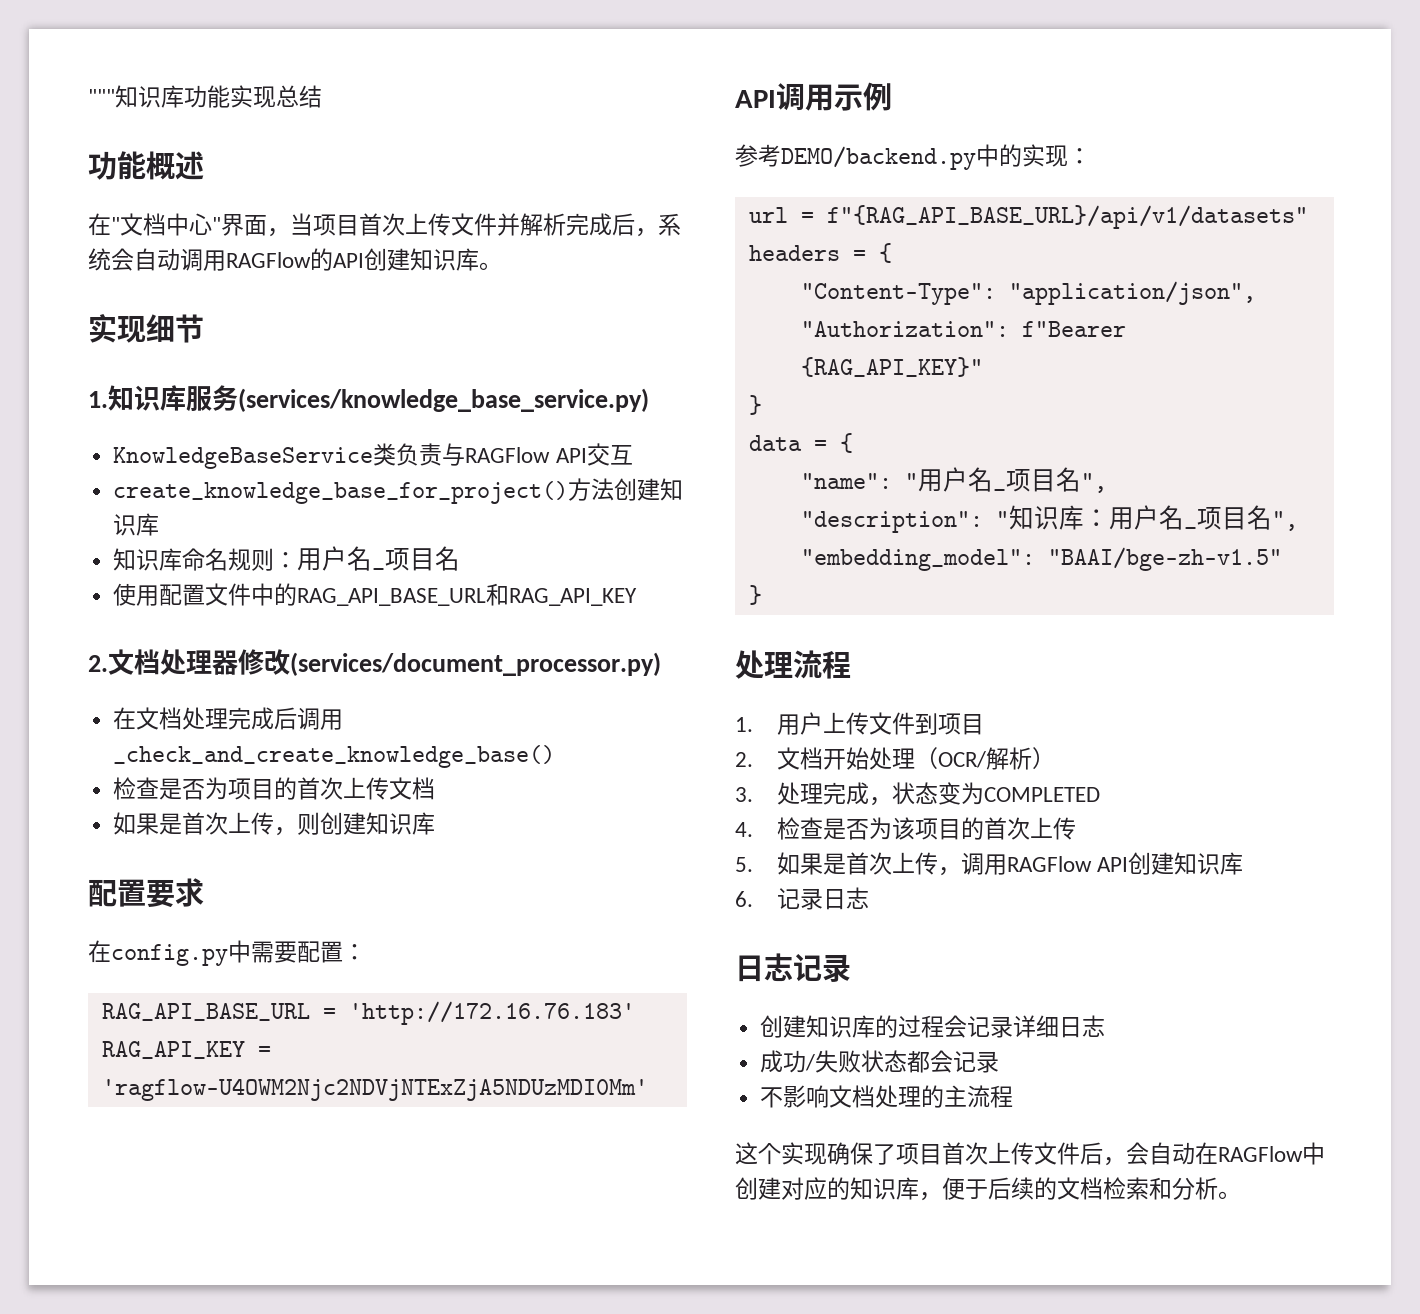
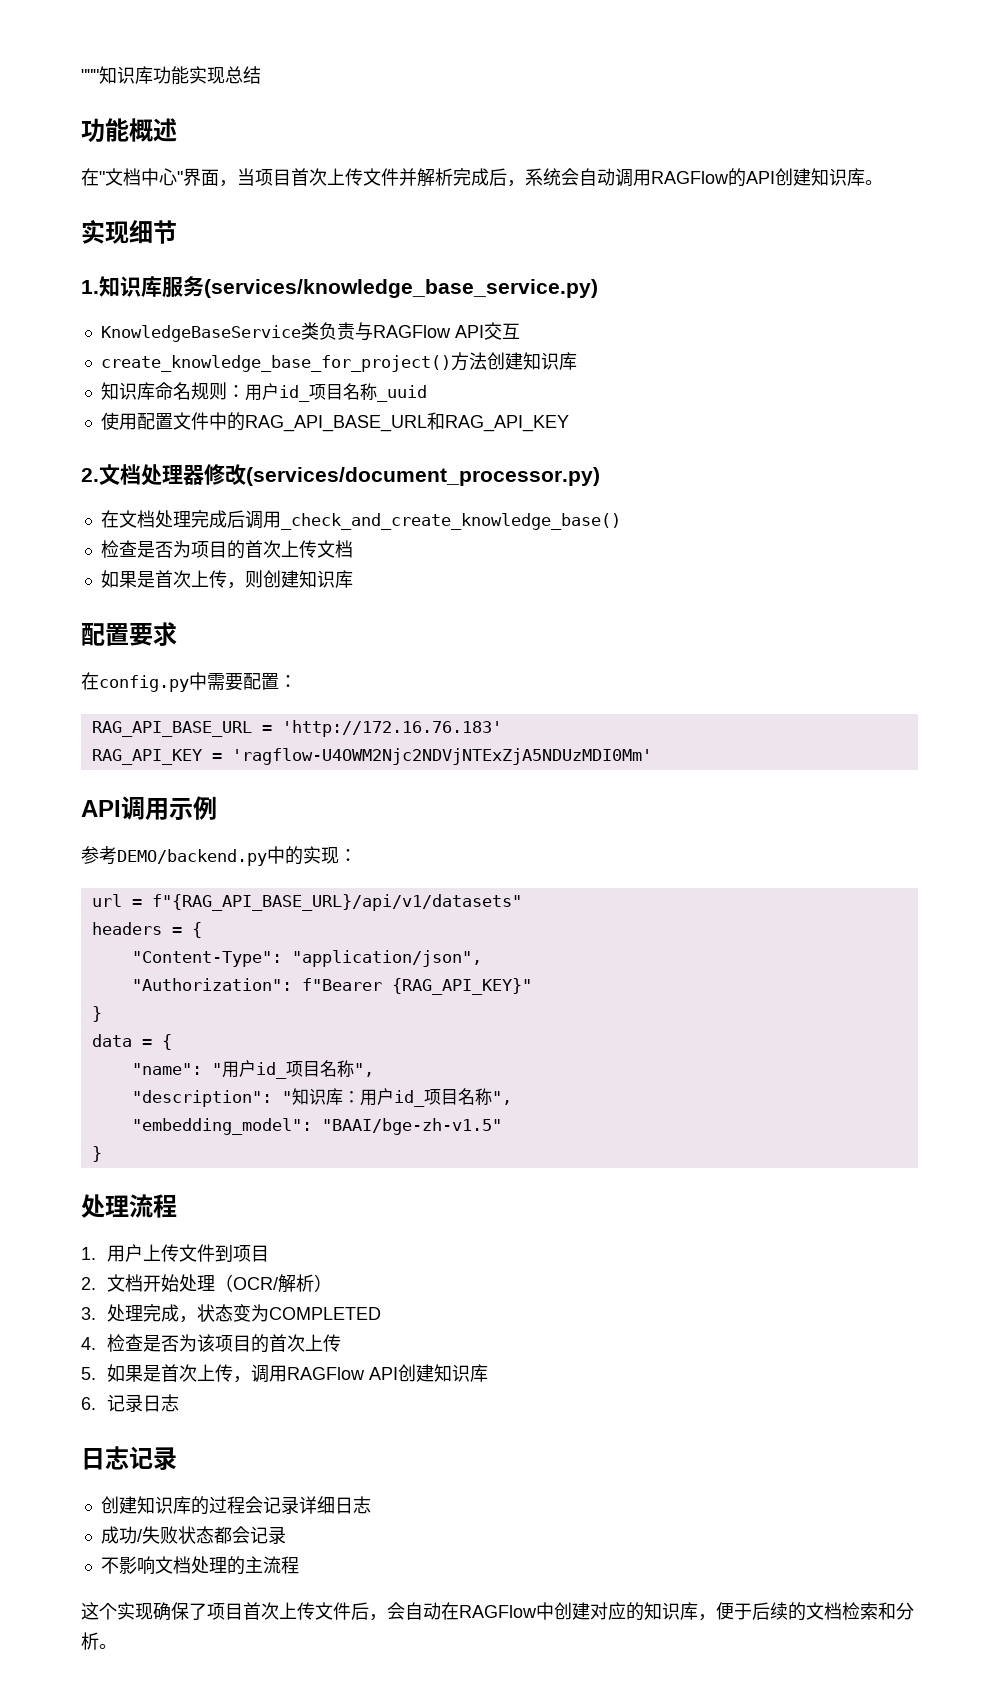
[347,546,461,571] 名_项目名 -> [278,383,427,402] id_项目名称_uuid
[967,467,1081,492] 名_项目名 -> [255,1060,354,1079] id_项目名称
[1158,505,1272,530] 名_项目名 -> [393,1088,492,1107] id_项目名称

